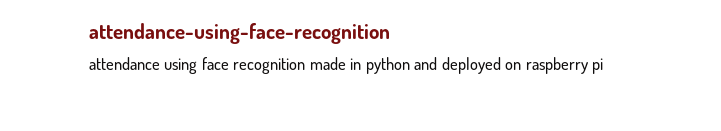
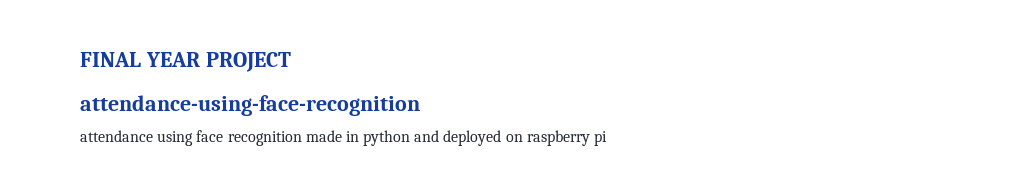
(89, 33) none -> [80,52,291,72] FINAL YEAR PROJECT //

